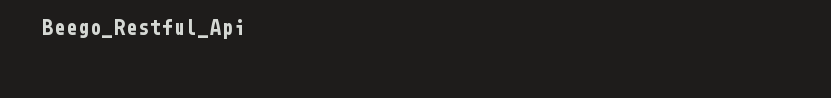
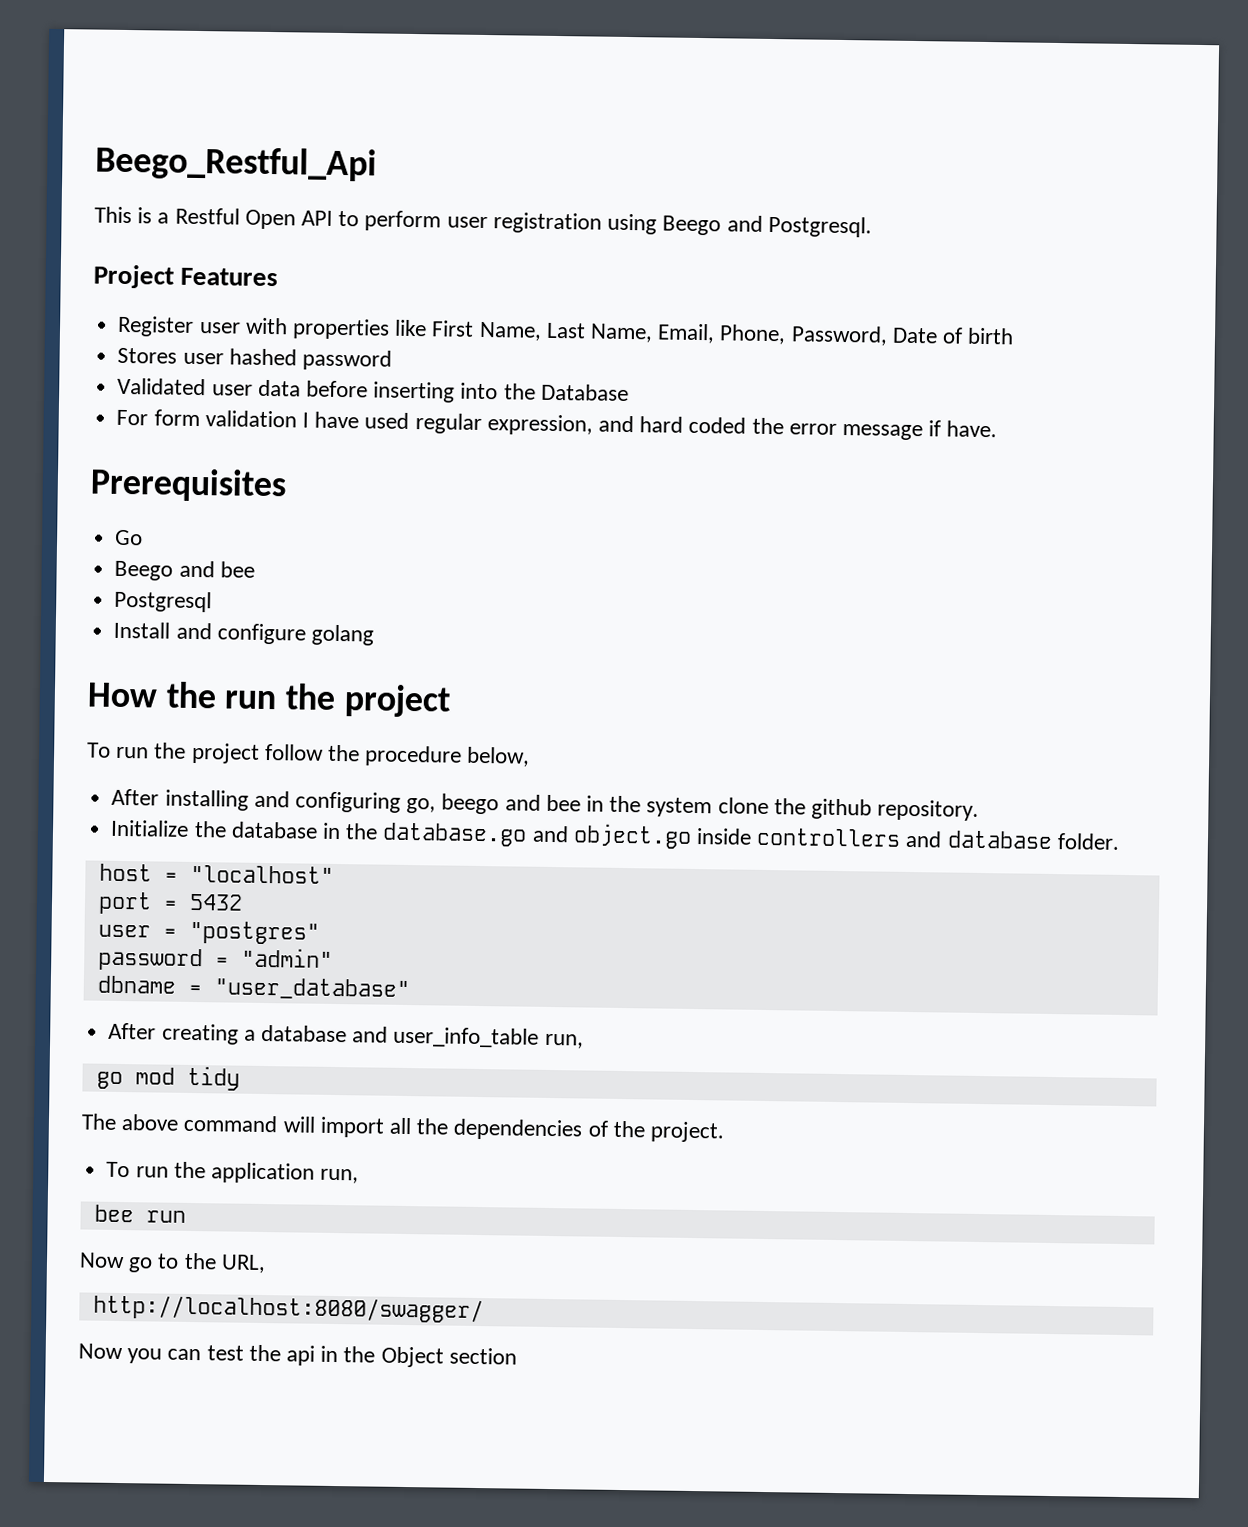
(245, 29) none -> [94,206,872,238] [93,264,279,289] [117,315,1015,346] [117,347,392,371] [117,377,629,403] [116,409,998,441] [90,467,287,503] [115,529,144,546] [114,560,255,581] [114,590,213,613] [113,621,374,646] [87,681,451,718] [87,742,531,767] [111,788,980,821] [110,819,1120,850] [98,863,334,884] [97,891,243,915] [97,920,320,945] [97,947,333,972] [96,975,410,1001] [108,1022,584,1049] [95,1065,240,1091] [81,1113,725,1143] [106,1161,360,1184] [93,1204,186,1223] [79,1252,266,1274] [92,1294,484,1324] [78,1343,517,1368] // This is a Restful Open API to perform user registration using Beego and Postgresql. // Project Features // Register user with properties like First Name, Last Name, Email, Phone, Password, Date of birth // Stores user hashed password // Validated user data before inserting into the Database // For form validation I have used regular expression, and hard coded the error message if have. // Prerequisites // Go // Beego and bee // Postgresql // Install and configure golang // How the run the project // To run the project follow the procedure below, // After installing and configuring go, beego and bee in the system clone the github repository. // Initialize the database in the database.go and object.go inside controllers and database folder. // host = "localhost" // port = 5432 // user = "postgres" // password = "admin" // dbname = "user_database" // After creating a database and user_info_table run, // go mod tidy // The above command will import all the dependencies of the project. // To run the application run, // bee run // Now go to the URL, // http://localhost:8080/swagger/ // Now you can test the api in the Object section

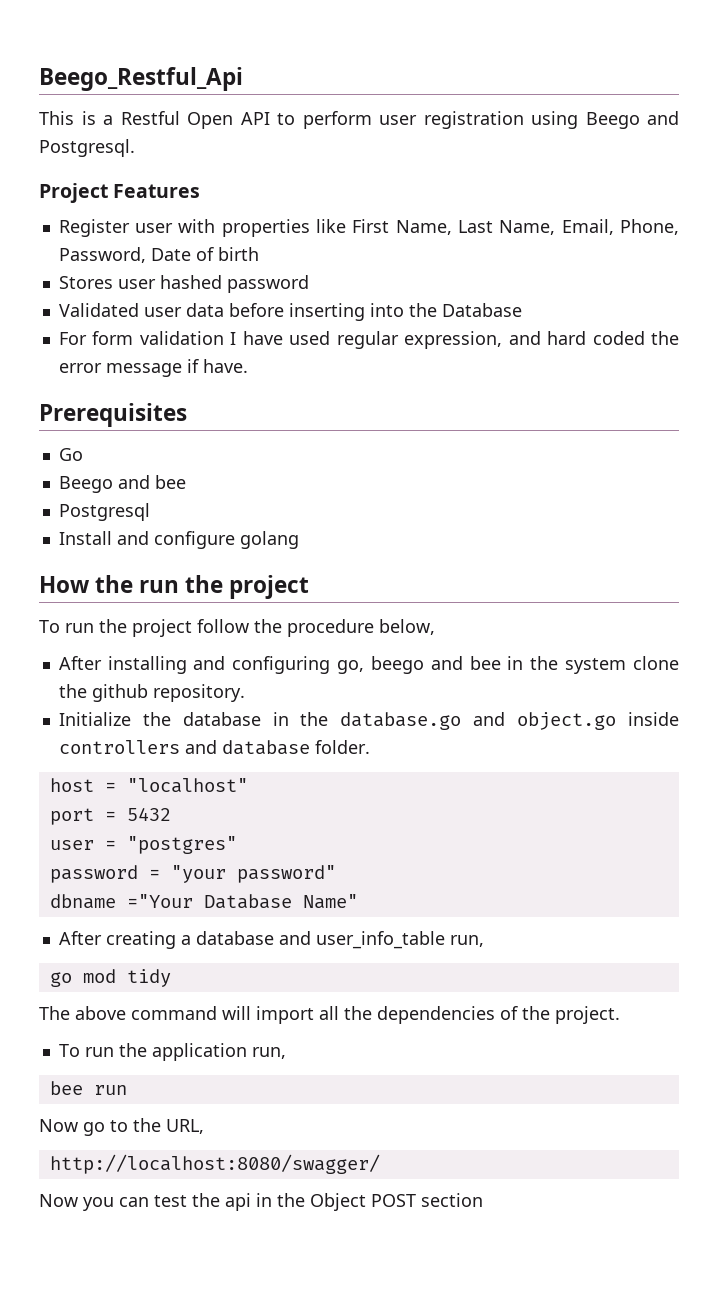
[240,947,333,968] "admin" -> [170,865,336,883] "your password"
[187,977,410,1001] = "user_database" -> [126,894,358,909] ="Your Database Name"
(444, 1357) none -> [371,1194,416,1207] POST

